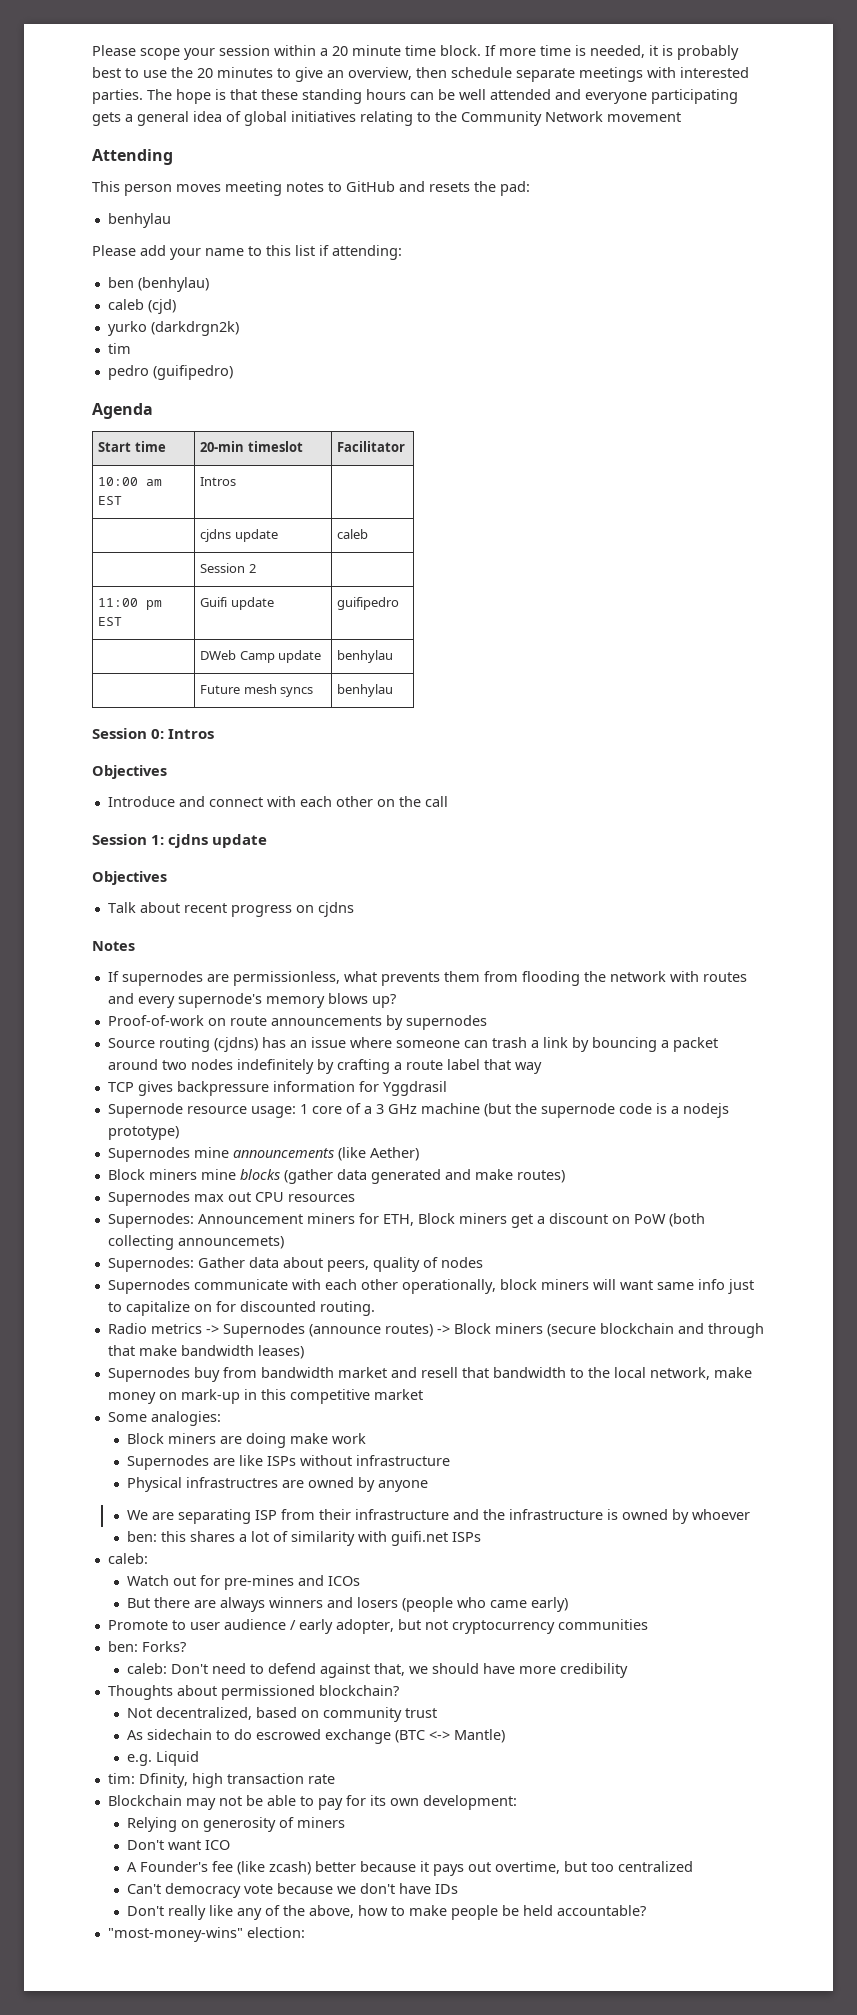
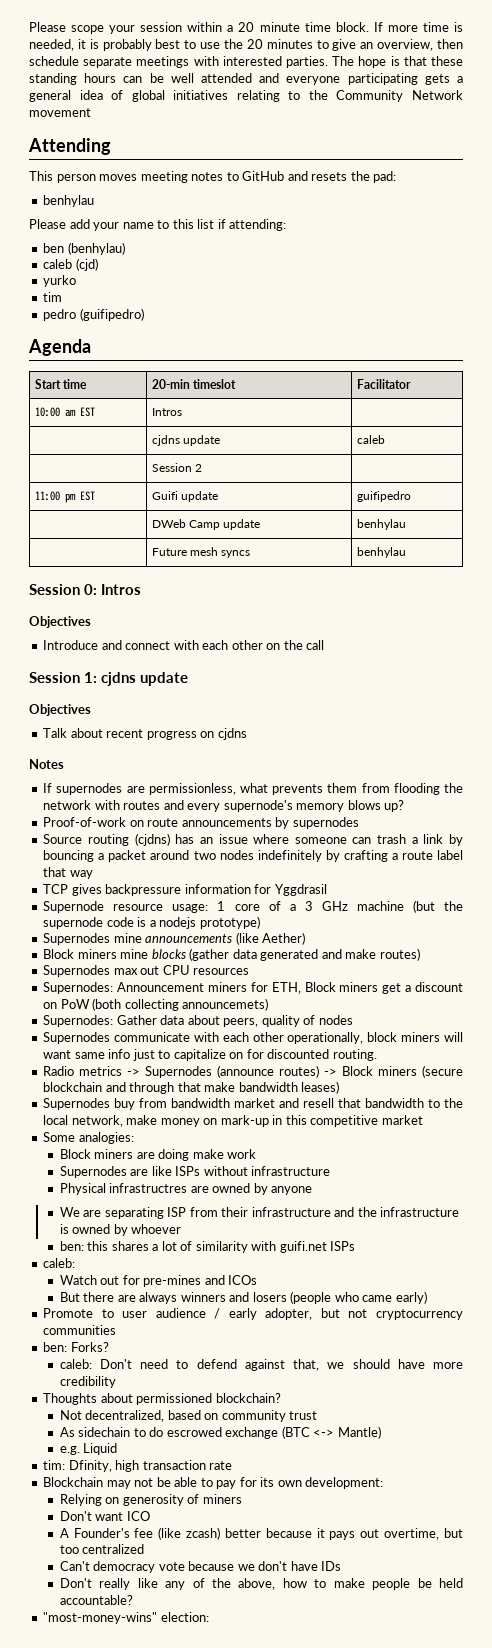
[150,321,239,336] (darkdrgn2k) -> (77, 281) none

